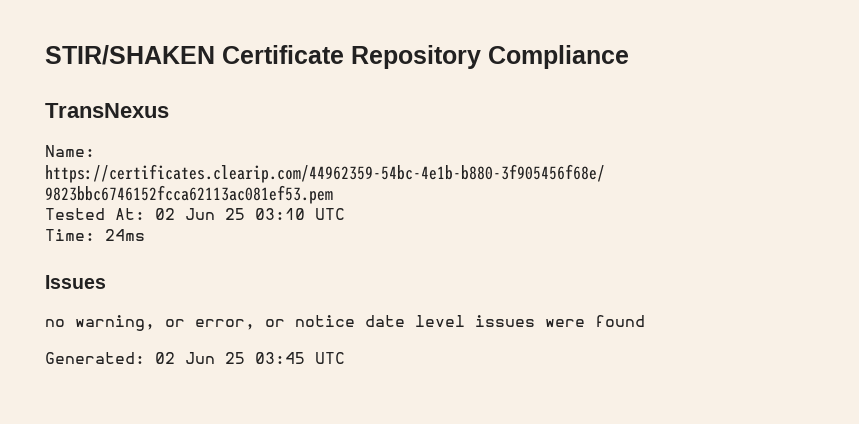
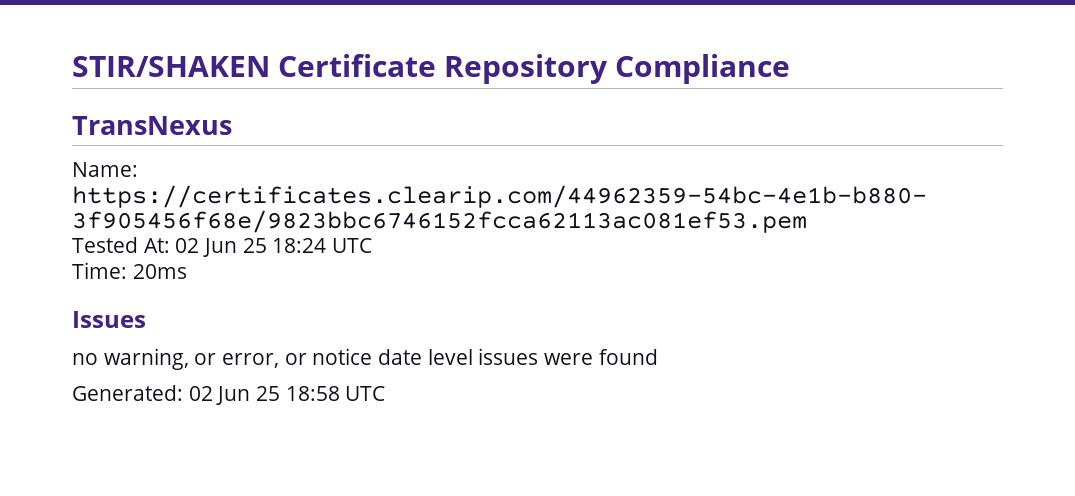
[255,208,305,220] 03:10 -> [272,238,327,253] 18:24
[105,229,145,241] 24ms -> [132,264,187,279] 20ms
[255,352,305,364] 03:45 -> [285,386,340,401] 18:58

